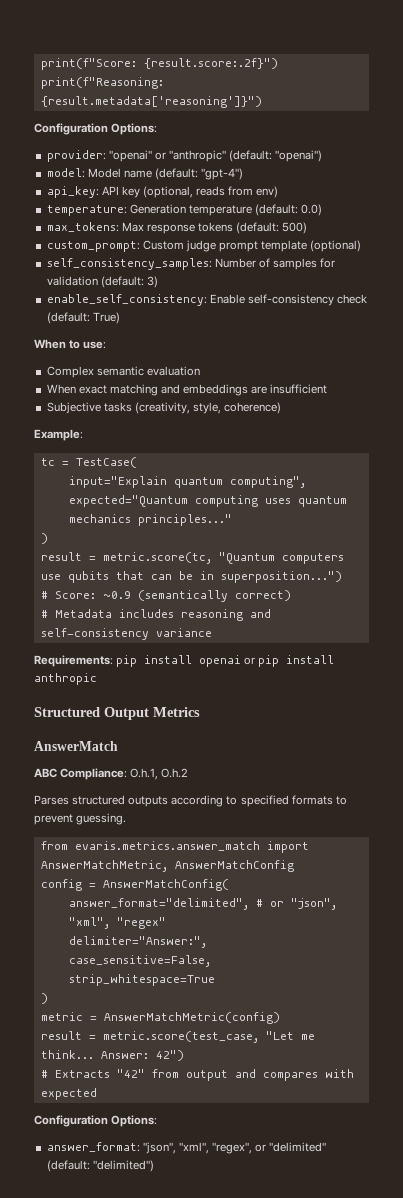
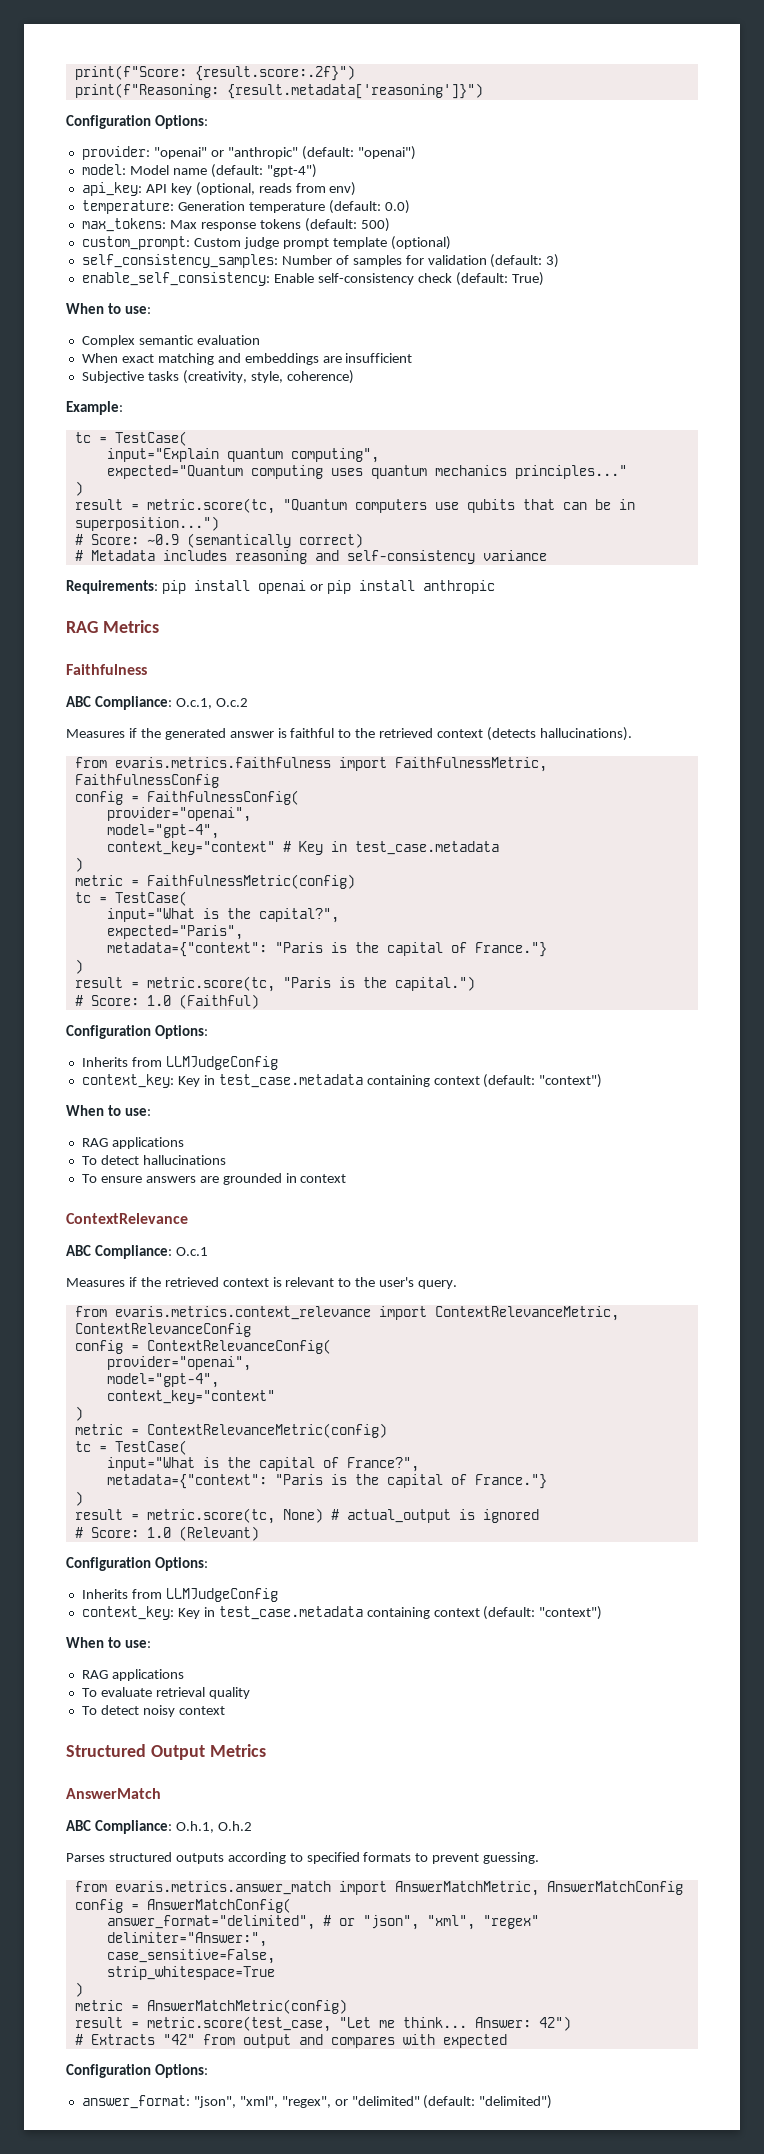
(97, 679) none -> [66,620,159,633] [66,664,147,675] [66,696,248,710] [66,727,632,741] [74,757,547,772] [74,774,219,788] [74,790,299,805] [106,807,251,822] [106,824,219,839] [106,841,499,855] [74,857,83,872] [74,874,355,889] [74,891,187,906] [106,908,339,923] [106,925,243,940] [106,942,547,957] [74,959,83,974] [74,976,475,992] [74,994,259,1009] [66,1025,208,1039] [81,1056,278,1070] [81,1074,603,1088] [66,1105,151,1116] [81,1137,184,1149] [81,1155,226,1165] [81,1173,347,1185] [66,1213,188,1224] [66,1245,208,1259] [66,1277,458,1289] [74,1306,619,1321] [74,1323,251,1337] [74,1339,331,1354] [106,1356,251,1371] [106,1373,219,1388] [106,1390,275,1404] [74,1406,83,1421] [74,1423,387,1438] [74,1440,187,1455] [106,1457,419,1472] [106,1474,547,1489] [74,1491,83,1506] [74,1508,539,1524] [74,1526,259,1541] [66,1557,208,1571] [81,1588,278,1602] [81,1606,603,1620] [66,1637,151,1648] [81,1669,184,1681] [81,1687,250,1699] [81,1705,225,1717] // RAG Metrics // Faithfulness // ABC Compliance: O.c.1, O.c.2 // Measures if the generated answer is faithful to the retrieved context (detects hallucinations). // from evaris.metrics.faithfulness import FaithfulnessMetric, FaithfulnessConfig // config = FaithfulnessConfig( // provider="openai", // model="gpt-4", // context_key="context" # Key in test_case.metadata // ) // metric = FaithfulnessMetric(config) // tc = TestCase( // input="What is the capital?", // expected="Paris", // metadata={"context": "Paris is the capital of France."} // ) // result = metric.score(tc, "Paris is the capital.") // # Score: 1.0 (Faithful) // Configuration Options: // Inherits from LLMJudgeConfig // context_key: Key in test_case.metadata containing context (default: "context") // When to use: // RAG applications // To detect hallucinations // To ensure answers are grounded in context // ContextRelevance // ABC Compliance: O.c.1 // Measures if the retrieved context is relevant to the user's query. // from evaris.metrics.context_relevance import ContextRelevanceMetric, ContextRelevanceConfig // config = ContextRelevanceConfig( // provider="openai", // model="gpt-4", // context_key="context" // ) // metric = ContextRelevanceMetric(config) // tc = TestCase( // input="What is the capital of France?", // metadata={"context": "Paris is the capital of France."} // ) // result = metric.score(tc, None) # actual_output is ignored // # Score: 1.0 (Relevant) // Configuration Options: // Inherits from LLMJudgeConfig // context_key: Key in test_case.metadata containing context (default: "context") // When to use: // RAG applications // To evaluate retrieval quality // To detect noisy context

